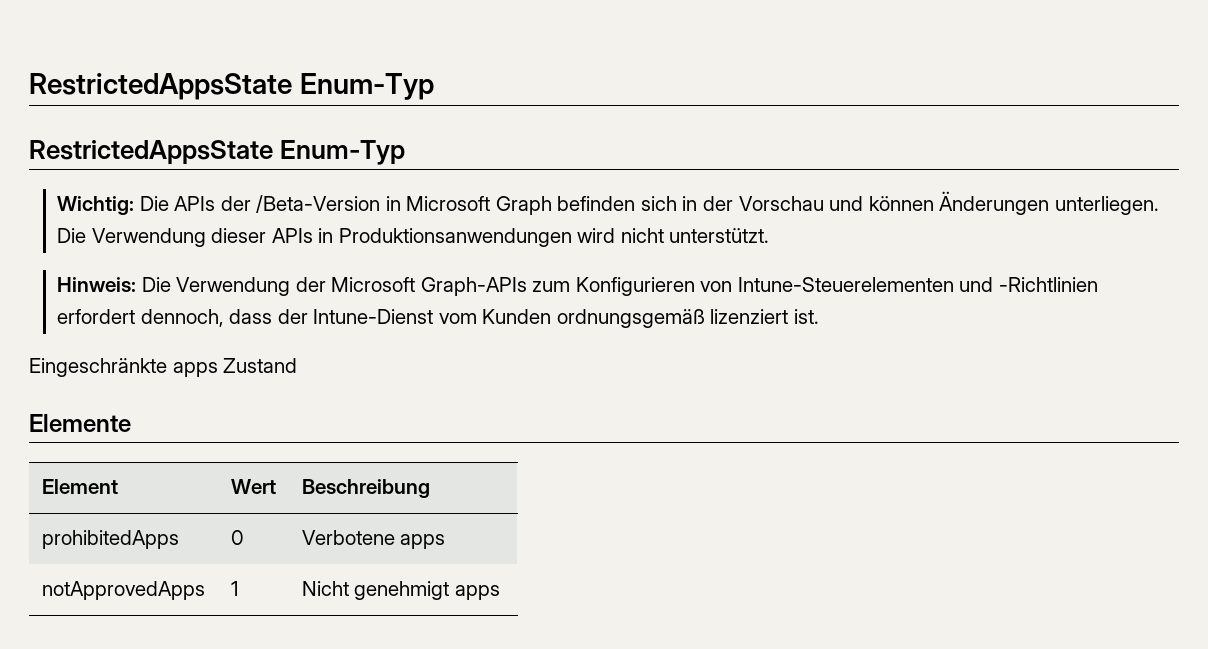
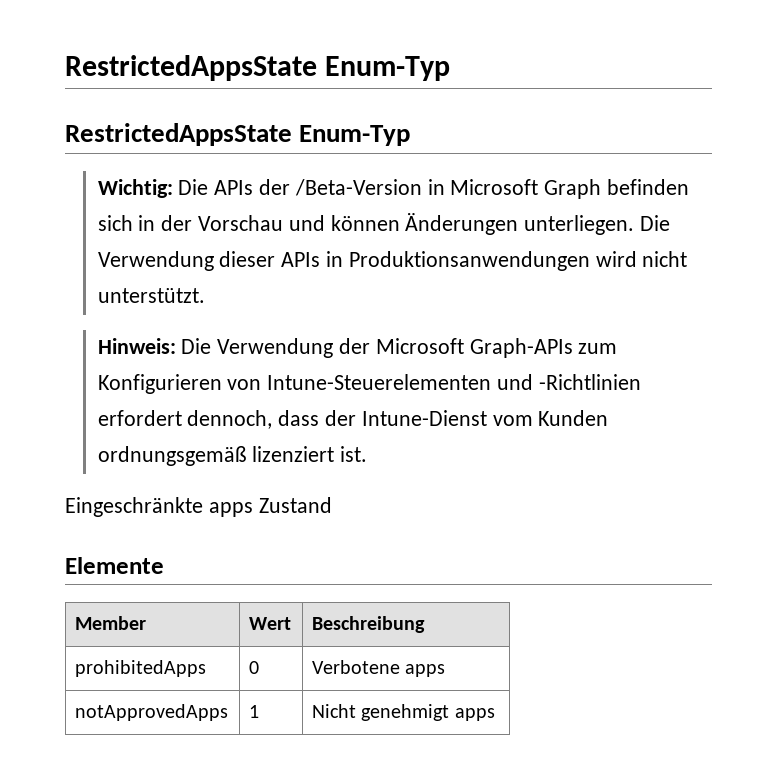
[41,479,118,494] Element -> [75,616,147,630] Member

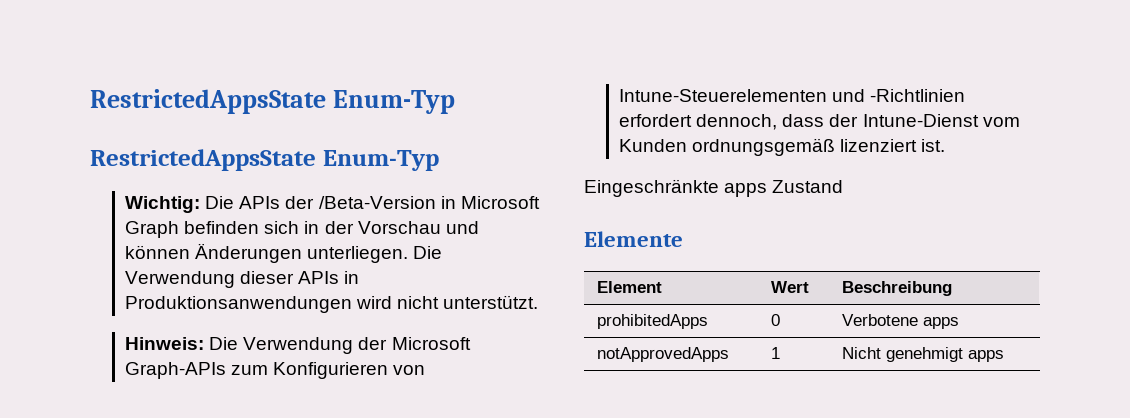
[75,616,147,630] Member -> [597,281,663,293] Element

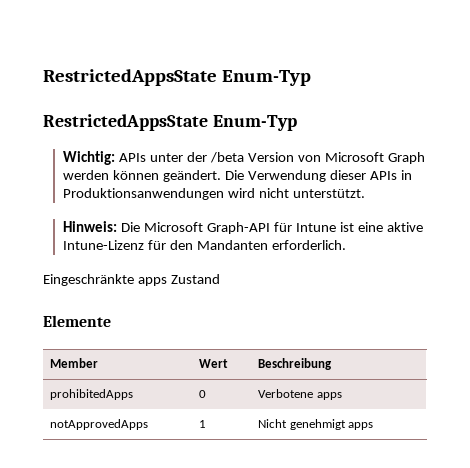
[205,196,540,209] [125,221,479,238] [125,243,409,263] Die APIs der /Beta-Version in Microsoft Graph befinden sich in der Vorschau und können Änderungen unterliegen. -> [119,152,425,164] [63,170,222,182] APIs unter der /beta Version von Microsoft Graph werden können geändert.
[243,337,471,354] [125,362,426,379] [619,89,966,102] [619,114,1020,130] [619,138,946,156] Verwendung der Microsoft Graph-APIs zum Konfigurieren von Intune-Steuerelementen und -Richtlinien erfordert dennoch, dass der Intune-Dienst vom Kunden ordnungsgemäß lizenziert ist. -> [144,222,423,234] [63,240,346,250] Microsoft Graph-API für Intune ist eine aktive Intune-Lizenz für den Mandanten erforderlich.
[597,281,663,293] Element -> [50,358,99,368] Member

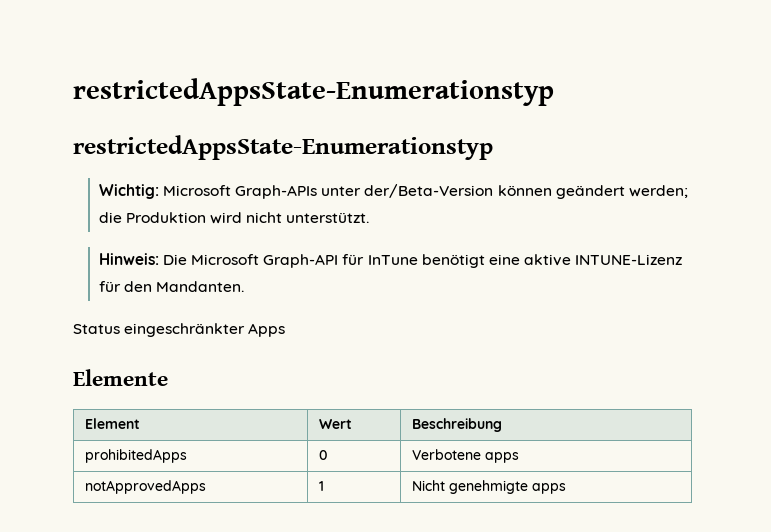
[43,69,312,86] [43,114,297,131] [63,151,425,165] [63,170,412,182] [63,188,225,200] RestrictedAppsState Enum-Typ // RestrictedAppsState Enum-Typ // Wichtig: APIs unter der /beta Version von Microsoft Graph werden können geändert. Die Verwendung dieser APIs in Produktionsanwendungen -> [73,78,554,106] [73,135,493,160] [98,184,688,199] [98,212,206,223] restrictedAppsState-Enumerationstyp // restrictedAppsState-Enumerationstyp // Wichtig: Microsoft Graph-APIs unter der/Beta-Version können geändert werden; die Produktion
[295,222,354,232] Intune ist -> [367,254,485,268] InTune benötigt
[63,240,145,250] Intune-Lizenz -> [575,254,683,265] INTUNE-Lizenz
[196,240,346,250] [43,274,220,286] Mandanten erforderlich. // Eingeschränkte apps Zustand -> [155,281,244,292] [73,323,286,337] Mandanten. // Status eingeschränkter Apps
[50,358,99,368] Member -> [85,418,141,429] Element
[289,419,346,430] genehmigt -> [449,480,529,494] genehmigte

